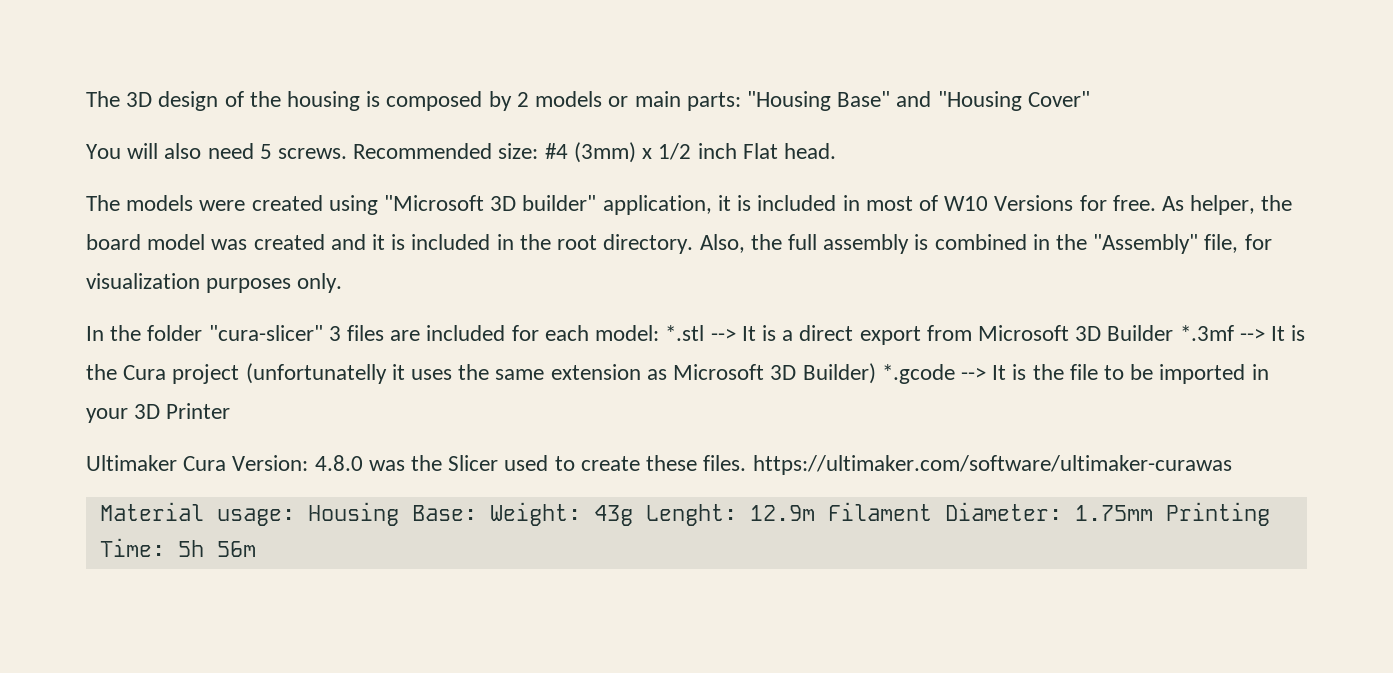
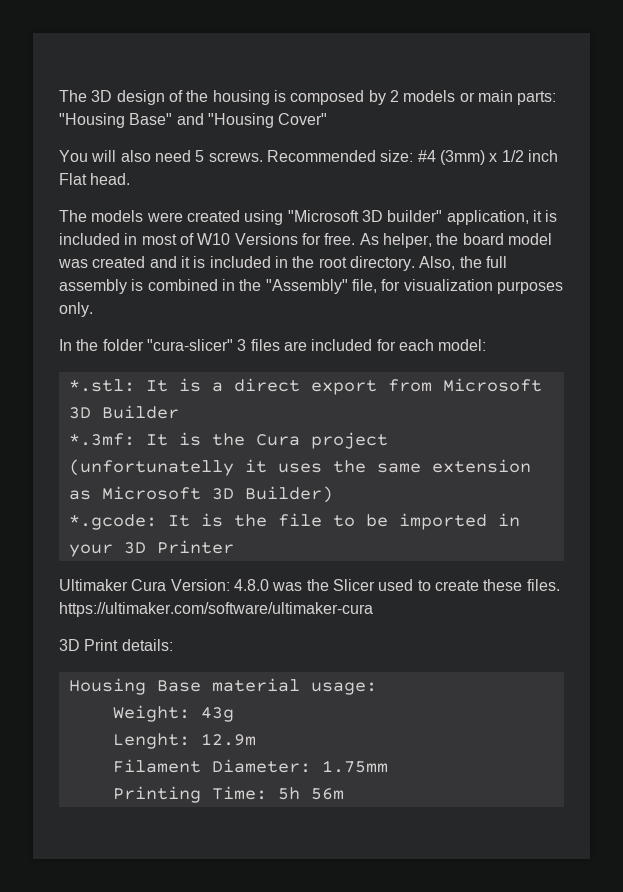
[665,325,736,341] *.stl --> -> [68,379,135,392] // *.stl:
[1179,325,1265,341] *.3mf --> -> [68,433,135,446] // *.3mf:
[881,364,986,384] *.gcode --> -> [68,514,157,530] // *.gcode:
[752,455,1232,475] [99,502,204,521] https://ultimaker.com/software/ultimaker-curawas // Material -> [59,602,373,617] [59,639,173,651] [68,678,300,695] https://ultimaker.com/software/ultimaker-cura // 3D Print details: // Housing Base material
[307,502,477,526] Housing Base: -> (377, 688) //
(633, 515) none -> (234, 714) //
(815, 513) none -> (256, 739) //
(1153, 513) none -> (388, 766) //

